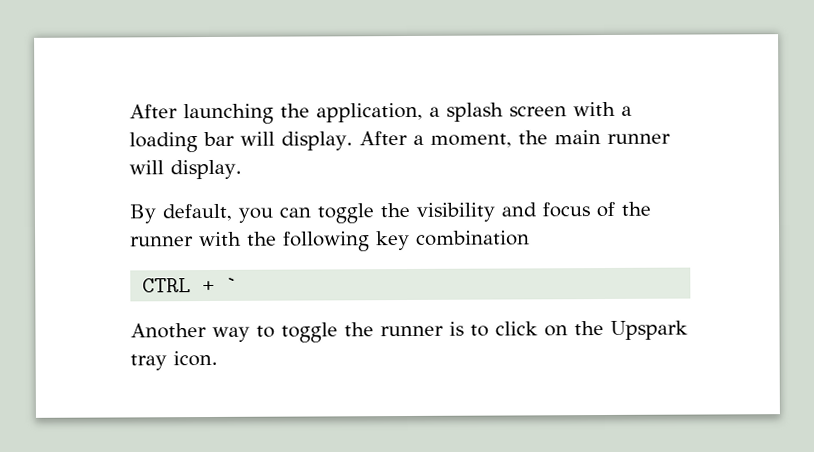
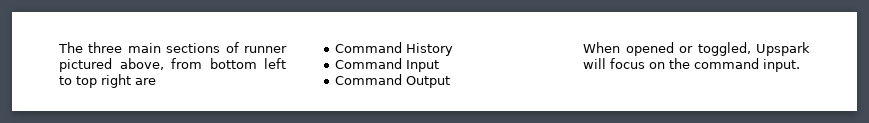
[129,101,632,125] [129,130,671,153] [129,159,242,180] [129,201,651,224] [130,230,530,252] [142,277,240,293] [130,320,688,343] [130,350,218,371] After launching the application, a splash screen with a loading bar will display. After a moment, the main runner will display. // By default, you can toggle the visibility and focus of the runner with the following key combination // CTRL + ` // Another way to toggle the runner is to click on the Upspark tray icon. -> [58,42,287,53] [59,58,286,72] [59,74,156,88] [334,42,453,56] [334,58,439,72] [334,74,450,88] [583,42,810,56] [583,58,800,72] The three main sections of runner pictured above, from bottom left to top right are // Command History // Command Input // Command Output // When opened or toggled, Upspark will focus on the command input.

